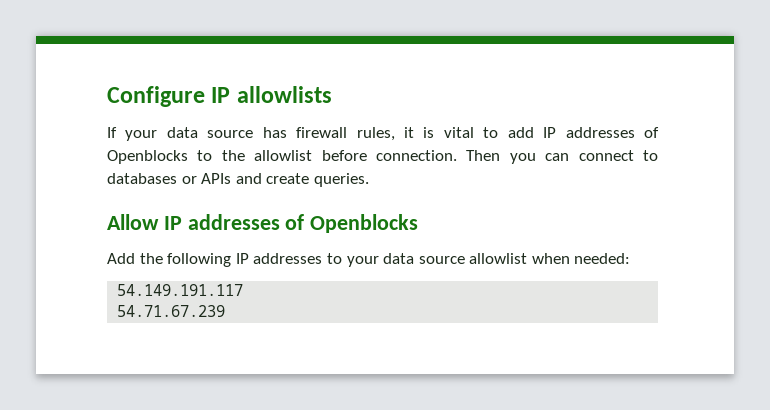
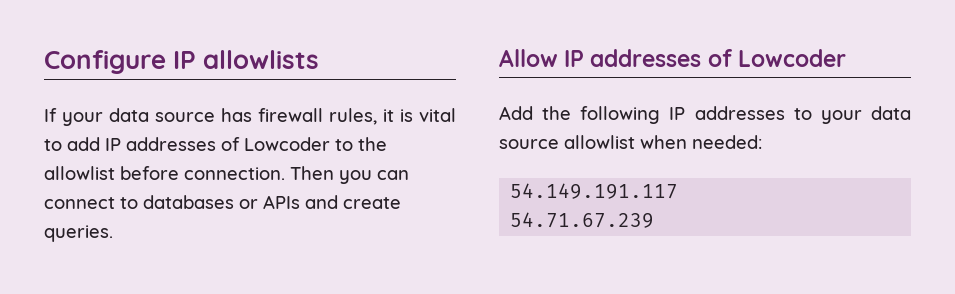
[107,150,188,164] Openblocks -> [244,137,330,151] Lowcoder
[310,214,419,233] Openblocks -> [737,49,846,67] Lowcoder

